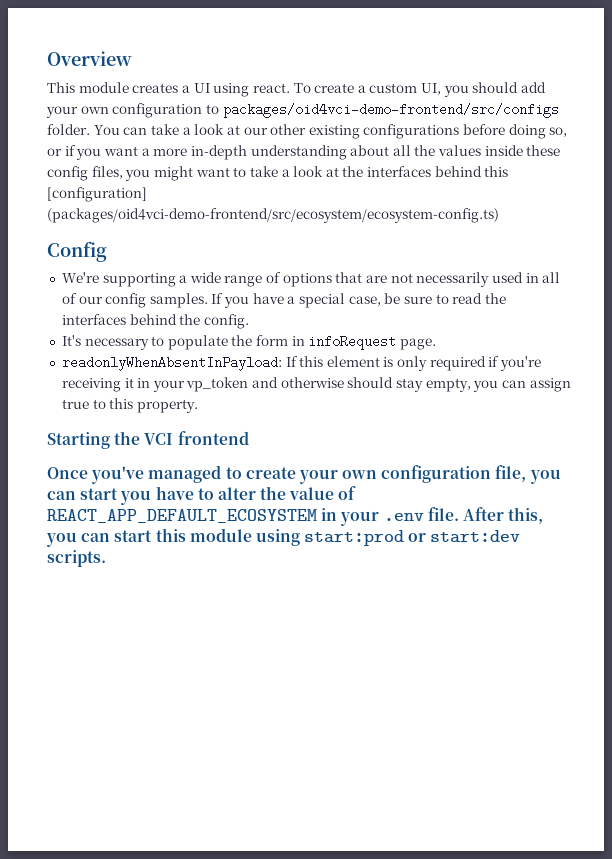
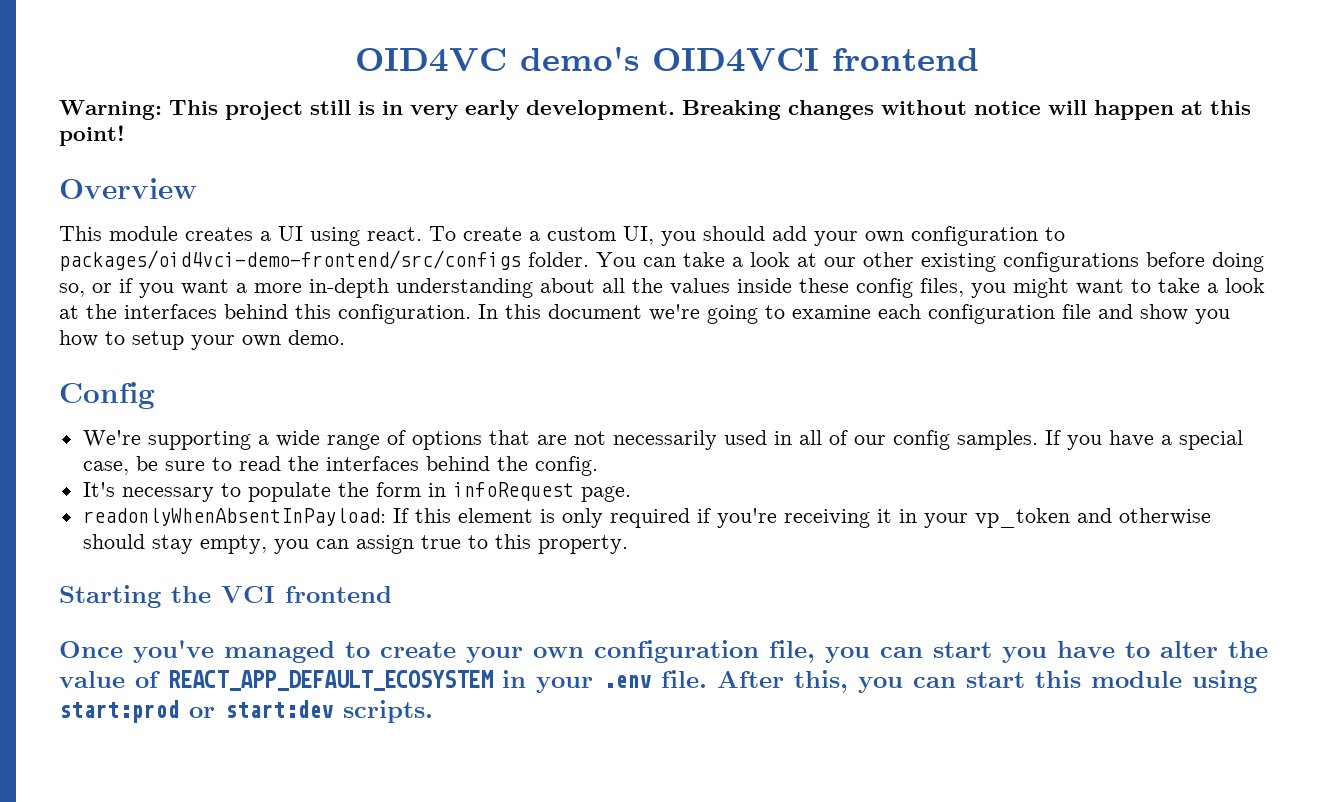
(47, 58) none -> [354,46,979,72] [59,100,1251,120] [59,125,125,146] OID4VC demo's OID4VCI frontend // Warning: This project still is in very early development. Breaking changes without notice will happen at this point! //
[47,187,147,202] [47,208,499,223] [configuration] (packages/oid4vci-demo-frontend/src/ecosystem/ecosystem-config.ts) -> [338,304,1230,324] [59,330,345,350] configuration. In this document we're going to examine each configuration file and show you how to setup your own demo.

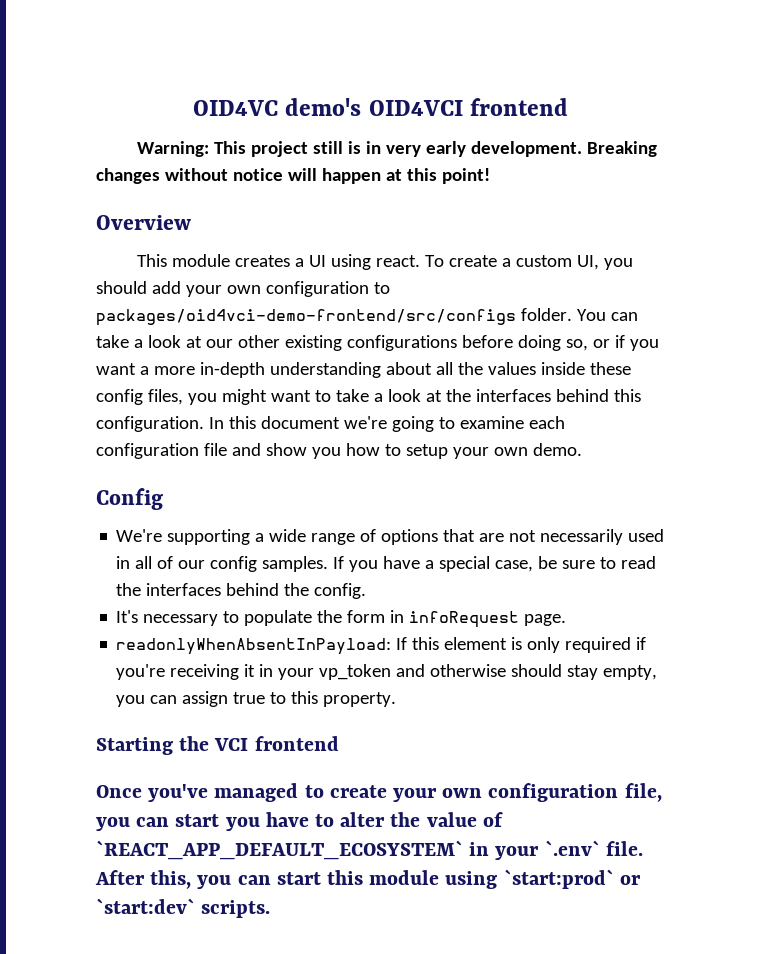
[168,670,651,693] REACT_APP_DEFAULT_ECOSYSTEM in your .env -> [96,840,600,860] `REACT_APP_DEFAULT_ECOSYSTEM` in your `.env`
[59,700,333,723] start:prod or start:dev -> [503,869,641,889] [96,898,195,914] `start:prod` or `start:dev`

